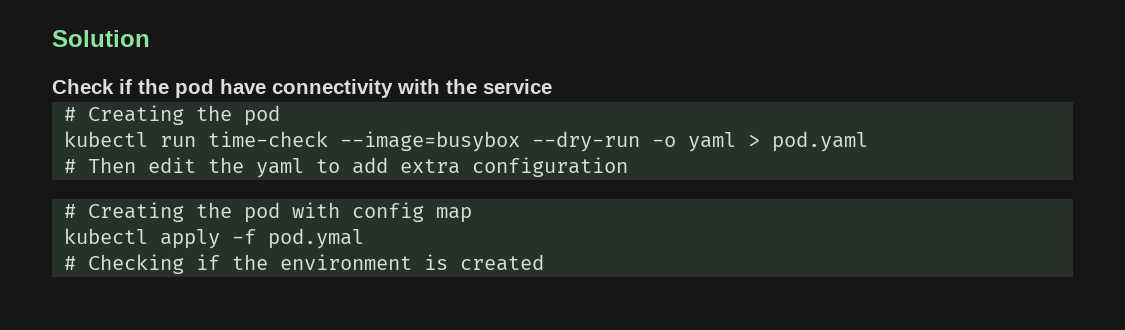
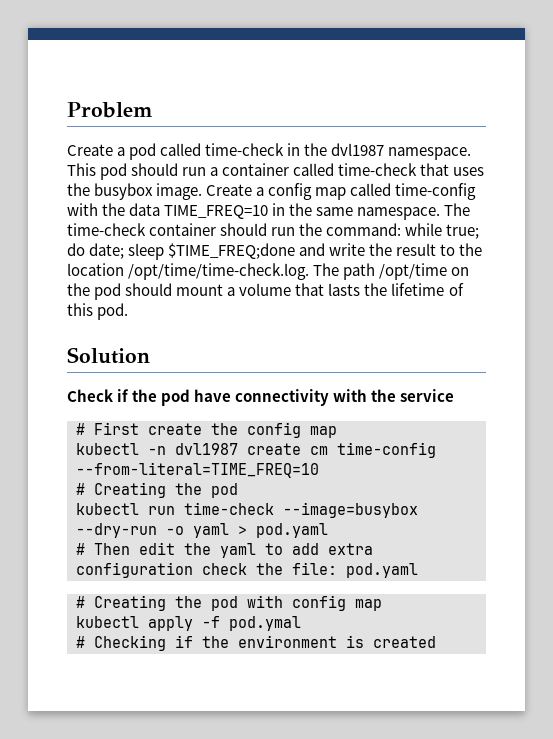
(52, 38) none -> [67,102,153,118] [67,143,472,160] [67,163,485,180] [67,183,477,200] [67,203,471,220] [67,223,480,239] [67,243,483,260] [67,263,470,280] [67,283,464,300] [67,303,129,320] Problem // Create a pod called time-check in the dvl1987 namespace. This pod should run a container called time-check that uses the busybox image. Create a config map called time-config with the data TIME_FREQ=10 in the same namespace. The time-check container should run the command: while true; do date; sleep $TIME_FREQ;done and write the result to the location /opt/time/time-check.log. The path /opt/time on the pod should mount a volume that lasts the lifetime of this pod. //
(552, 86) none -> [76,422,337,438] [76,442,436,458] [76,462,319,478] // # First create the config map // kubectl -n dvl1987 create cm time-config --from-literal=TIME_FREQ=10
(629, 167) none -> [202,562,418,578] check the file: pod.yaml

